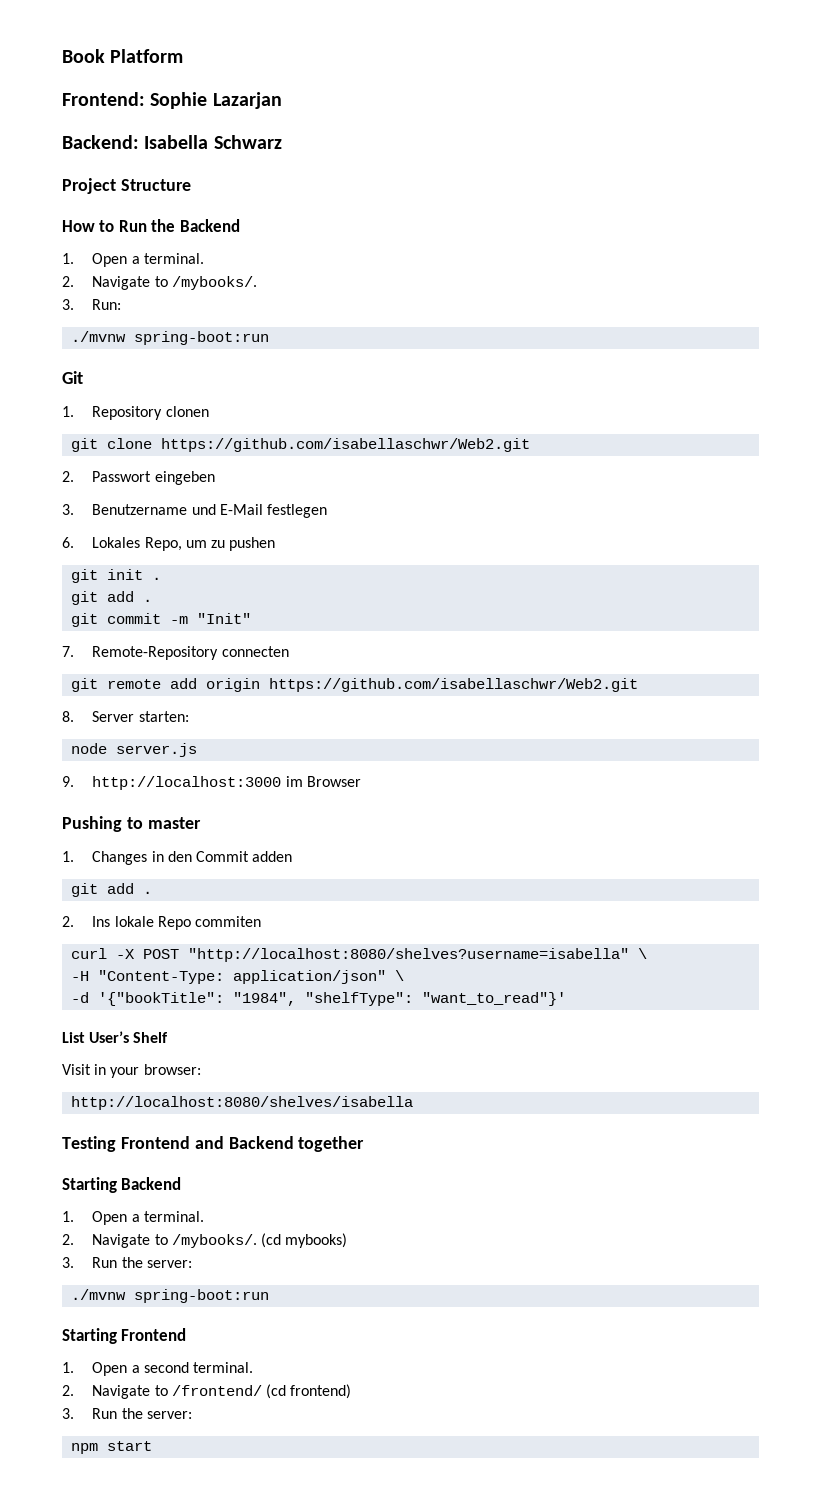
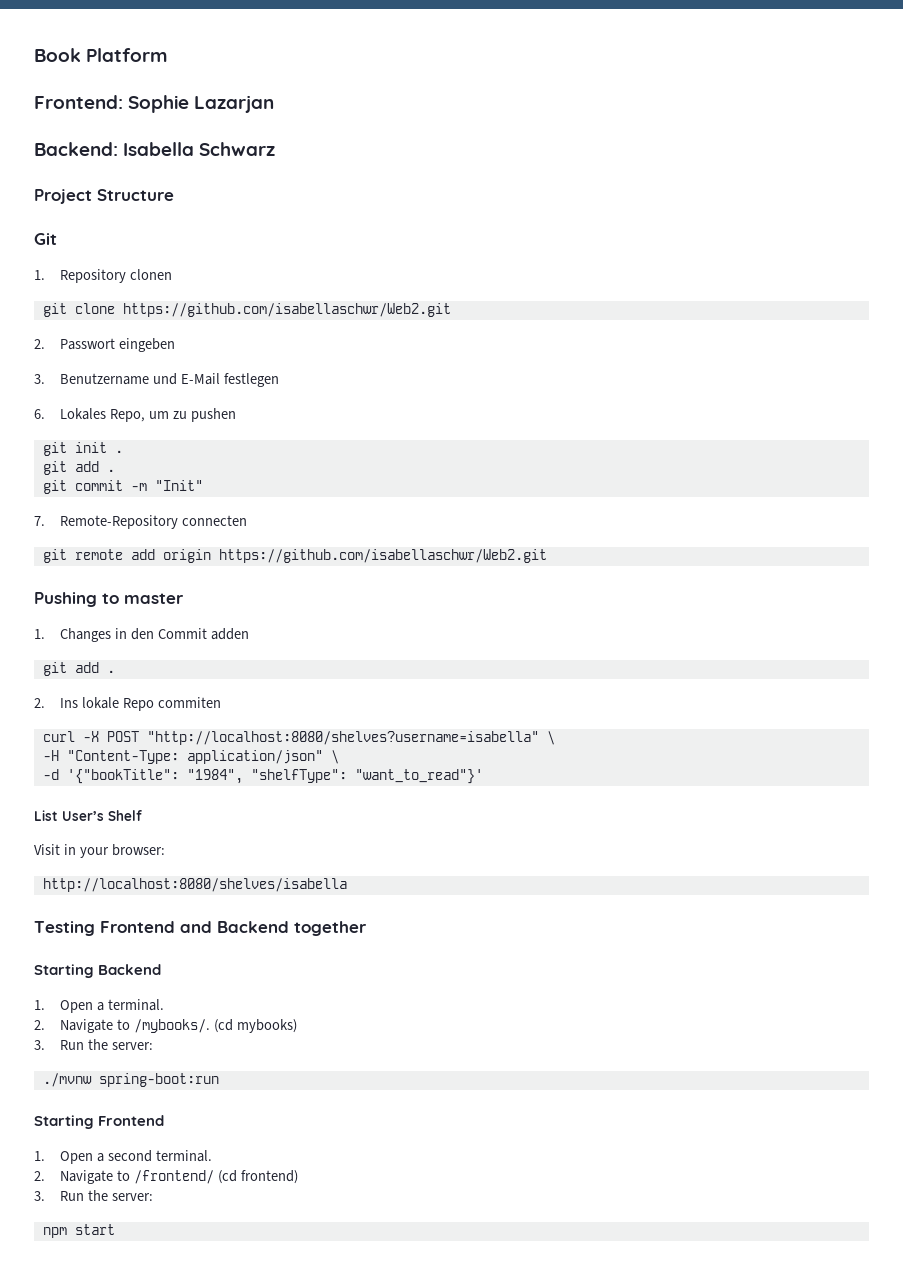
[62,219,240,232] [62,253,204,267] [62,276,257,290] [62,299,122,310] [71,331,270,345] // How to Run the Backend // 1. Open a terminal. // 2. Navigate to /mybooks/. // 3. Run: // ./mvnw spring-boot:run -> (174, 195) none
[62,711,189,722] [71,743,198,757] [62,776,361,790] // 8. Server starten: // node server.js // 9. http://localhost:3000 im Browser -> (547, 556) none

